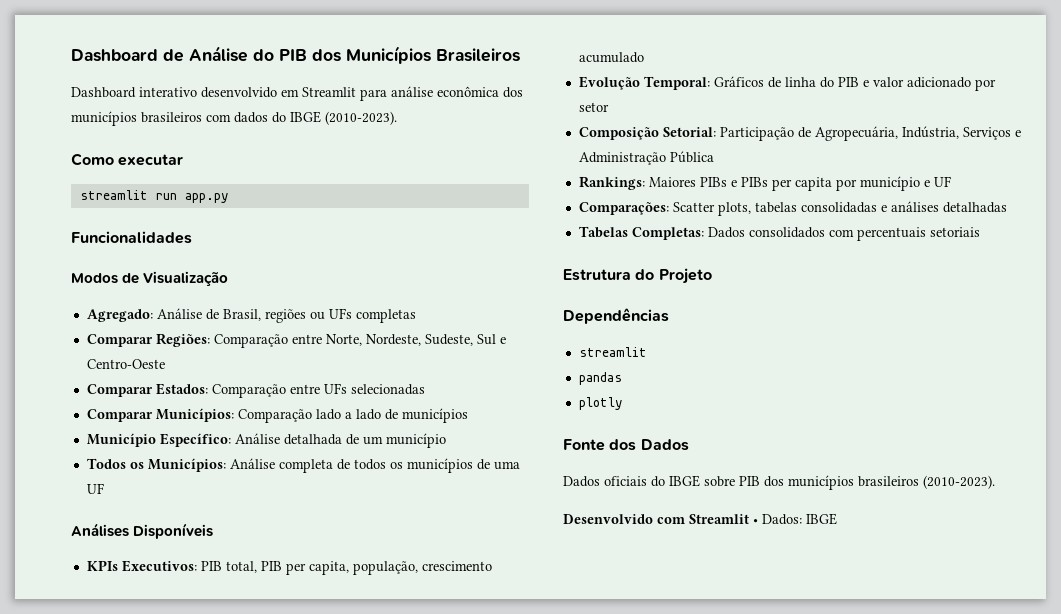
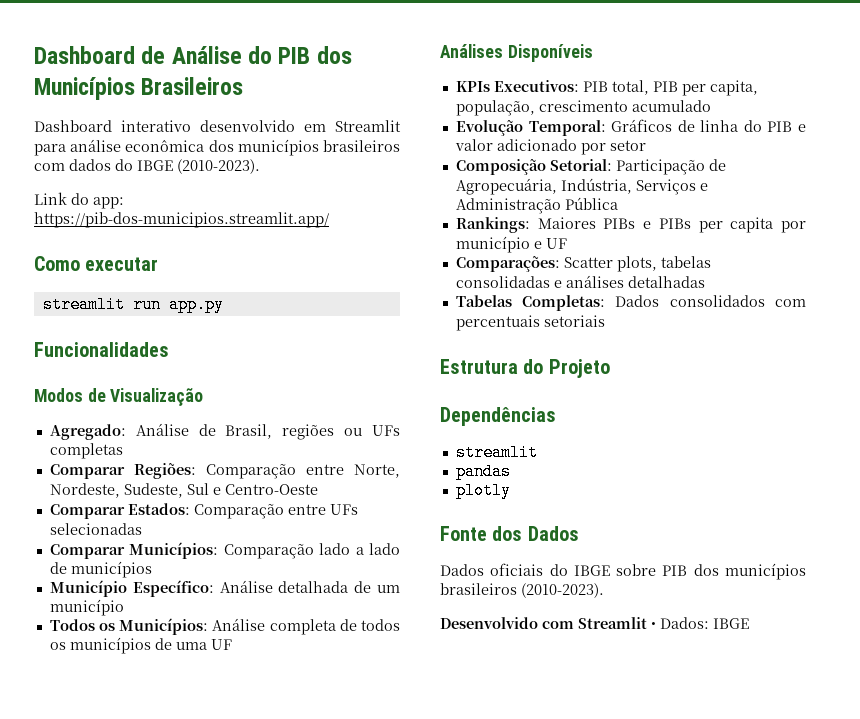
(397, 118) none -> [34,192,124,209] [34,212,329,228] // Link do app: https://pib-dos-municipios.streamlit.app/

